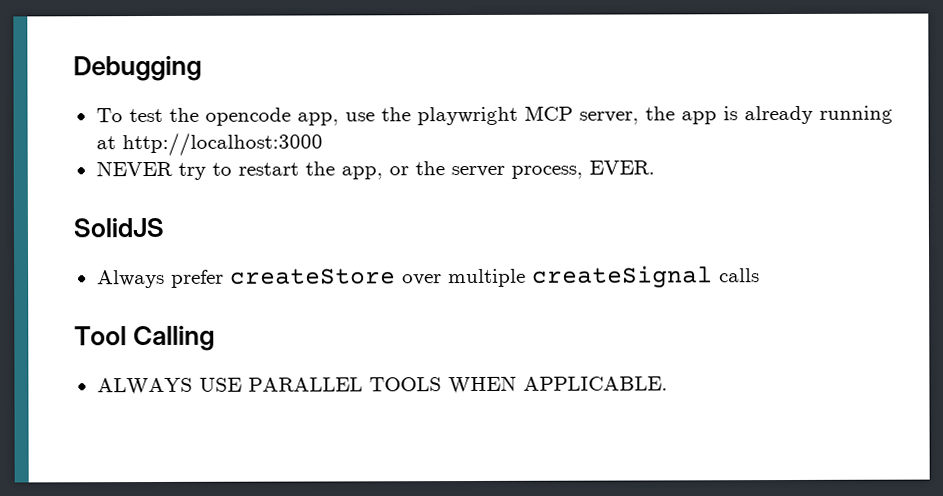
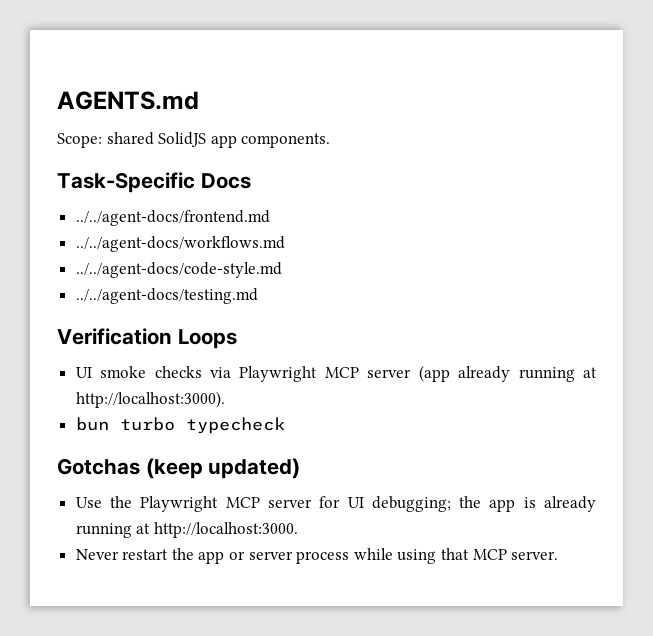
[73,55,202,82] [95,105,639,126] Debugging // To test the opencode app, use the playwright MCP server, -> [57,91,199,110] [57,132,331,148] [57,172,251,193] [75,210,270,226] [75,236,285,252] [75,262,282,278] [75,288,258,304] [57,328,237,349] [75,365,597,382] [75,391,225,408] [75,417,285,434] [57,458,301,479] [75,496,451,512] AGENTS.md // Scope: shared SolidJS app components. // Task-Specific Docs // ../../agent-docs/frontend.md // ../../agent-docs/workflows.md // ../../agent-docs/code-style.md // ../../agent-docs/testing.md // Verification Loops // UI smoke checks via Playwright MCP server (app already running at http://localhost:3000). // bun turbo typecheck // Gotchas (keep updated) // Use the Playwright MCP server for UI debugging;
[121,132,323,157] [95,160,655,180] [73,217,164,238] [96,265,760,289] [74,325,216,352] [96,375,668,395] http://localhost:3000 // NEVER try to restart the app, or the server process, EVER. // SolidJS // Always prefer createStore over multiple createSignal calls // Tool Calling // ALWAYS USE PARALLEL TOOLS WHEN APPLICABLE. -> [153,522,298,538] [75,548,559,564] http://localhost:3000. // Never restart the app or server process while using that MCP server.

